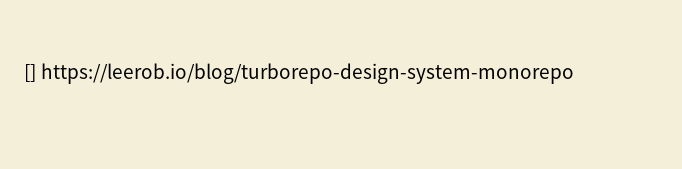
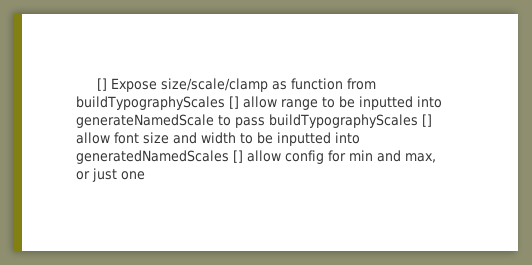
[24,63,575,84] [] https://leerob.io/blog/turborepo-design-system-monorepo -> [97,78,377,92] [76,96,442,110] [76,114,432,128] [76,132,360,146] [76,150,436,164] [76,168,145,182] [] Expose size/scale/clamp as function from buildTypographyScales [] allow range to be inputted into generateNamedScale to pass buildTypographyScales [] allow font size and width to be inputted into generatedNamedScales [] allow config for min and max, or just one

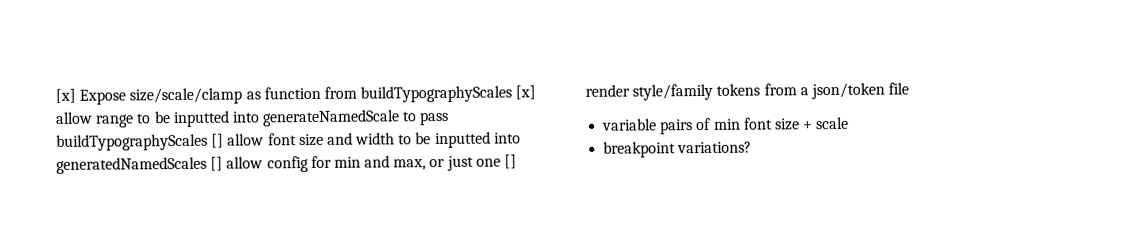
[97,78,108,91] [] -> [55,88,76,103] [x]
[228,96,239,109] [] -> [515,85,537,100] [x]
(145, 175) none -> [504,154,518,169] [585,82,910,101] [602,116,850,135] [603,141,753,158] [] render style/family tokens from a json/token file // variable pairs of min font size + scale // breakpoint variations?

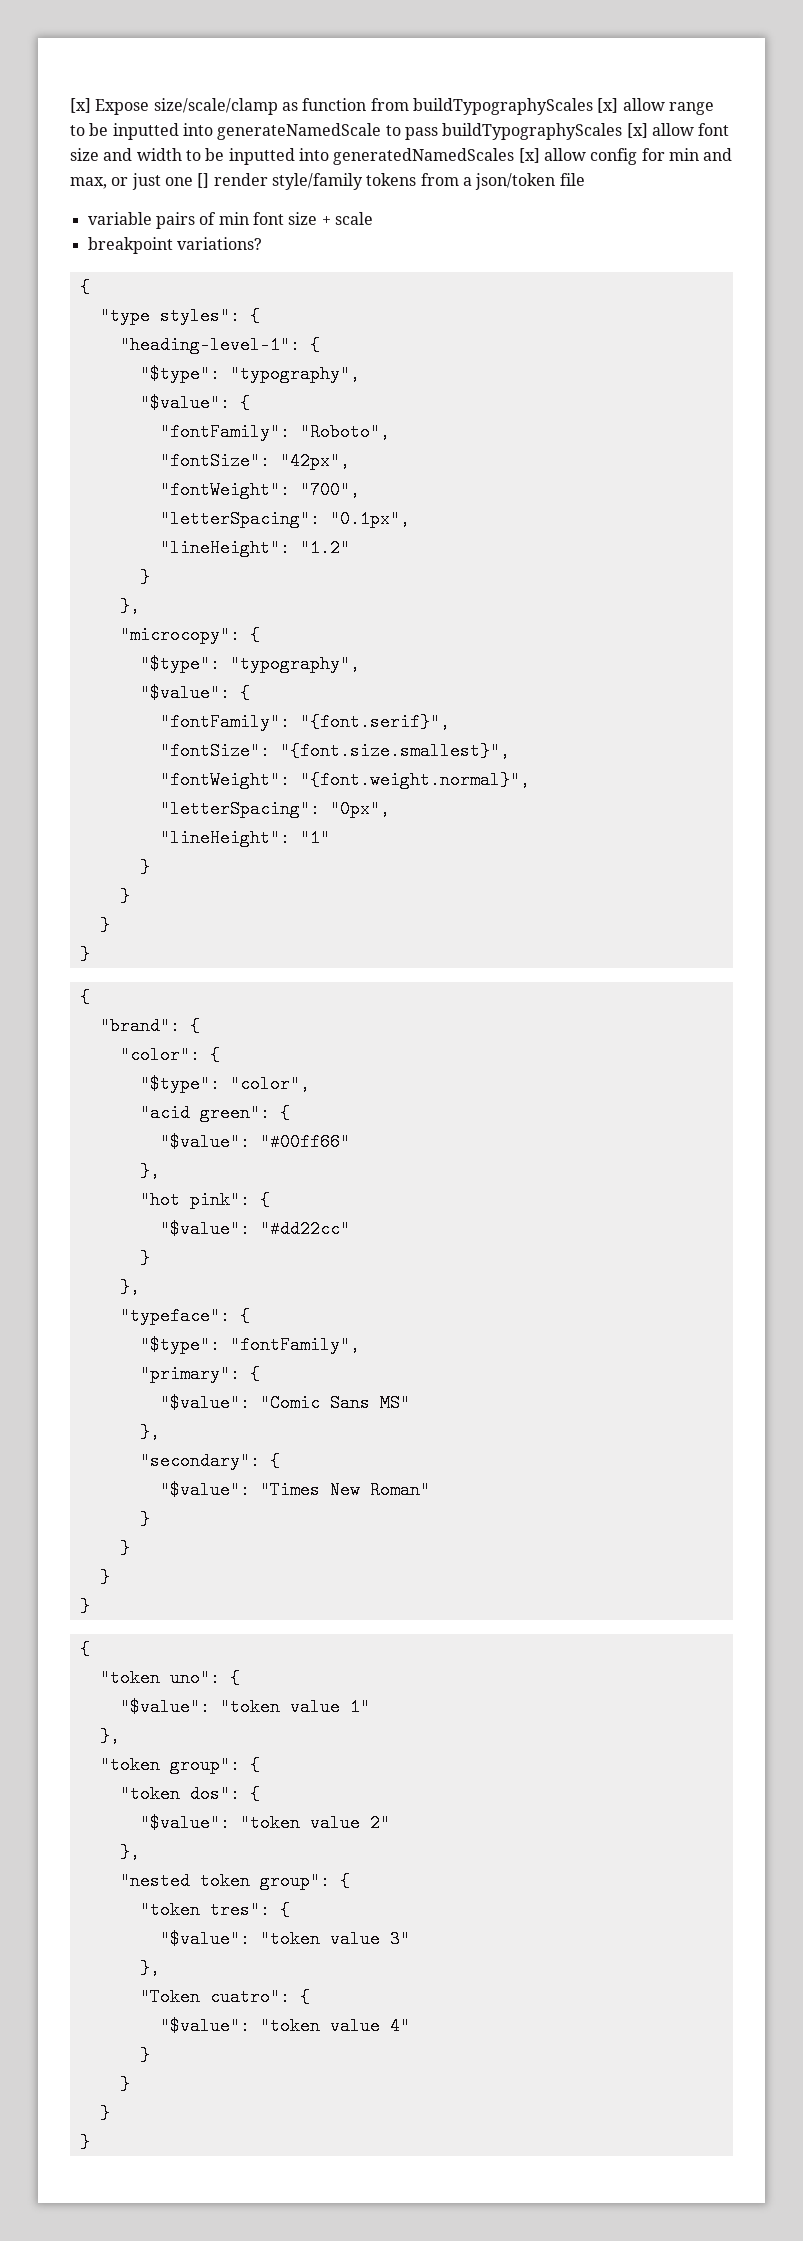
[211,133,225,148] [] -> [626,123,648,138] [x]
[210,156,224,171] [] -> [518,148,540,163] [x]
(753, 147) none -> [79,278,90,296] [99,307,260,325] [119,336,320,354] [139,365,360,383] [139,394,250,412] [159,423,390,441] [159,452,350,470] [159,481,360,499] [159,510,410,528] [159,539,350,557] [139,568,150,586] [119,597,140,615] [119,626,260,644] [139,655,360,673] [139,684,250,702] [159,713,450,731] [159,742,510,760] [159,771,530,789] [159,800,390,818] [159,829,330,847] [139,858,150,876] [119,887,130,905] [99,916,110,934] [79,945,90,963] [79,988,90,1006] [99,1017,200,1035] [119,1046,220,1064] [139,1075,310,1093] [139,1104,290,1122] [159,1133,350,1151] [139,1162,160,1180] [139,1191,270,1209] [159,1220,350,1238] [139,1249,150,1267] [119,1278,140,1296] [119,1307,250,1325] [139,1336,360,1354] [139,1365,260,1383] [159,1394,410,1412] [139,1423,160,1441] [139,1452,280,1470] [159,1481,430,1499] [139,1510,150,1528] [119,1539,130,1557] [99,1568,110,1586] [79,1597,90,1615] [79,1640,90,1658] [99,1669,240,1687] [119,1698,370,1716] [99,1727,120,1745] [99,1756,260,1774] [119,1785,260,1803] [139,1814,390,1832] [119,1843,140,1861] [119,1872,350,1890] [139,1901,290,1919] [159,1930,410,1948] [139,1959,160,1977] [139,1988,310,2006] [159,2017,410,2035] [139,2046,150,2064] [119,2075,130,2093] [99,2104,110,2122] [79,2133,90,2151] // { // "type styles": { // "heading-level-1": { // "$type": "typography", // "$value": { // "fontFamily": "Roboto", // "fontSize": "42px", // "fontWeight": "700", // "letterSpacing": "0.1px", // "lineHeight": "1.2" // } // }, // "microcopy": { // "$type": "typography", // "$value": { // "fontFamily": "{font.serif}", // "fontSize": "{font.size.smallest}", // "fontWeight": "{font.weight.normal}", // "letterSpacing": "0px", // "lineHeight": "1" // } // } // } // } // { // "brand": { // "color": { // "$type": "color", // "acid green": { // "$value": "#00ff66" // }, // "hot pink": { // "$value": "#dd22cc" // } // }, // "typeface": { // "$type": "fontFamily", // "primary": { // "$value": "Comic Sans MS" // }, // "secondary": { // "$value": "Times New Roman" // } // } // } // } // { // "token uno": { // "$value": "token value 1" // }, // "token group": { // "token dos": { // "$value": "token value 2" // }, // "nested token group": { // "token tres": { // "$value": "token value 3" // }, // "Token cuatro": { // "$value": "token value 4" // } // } // } // }

